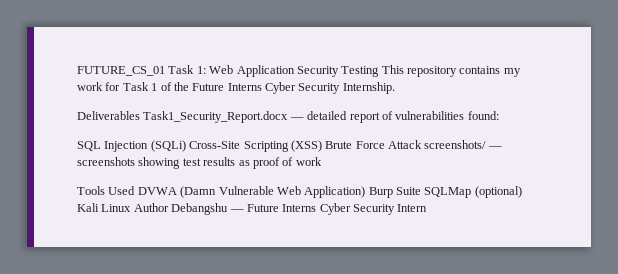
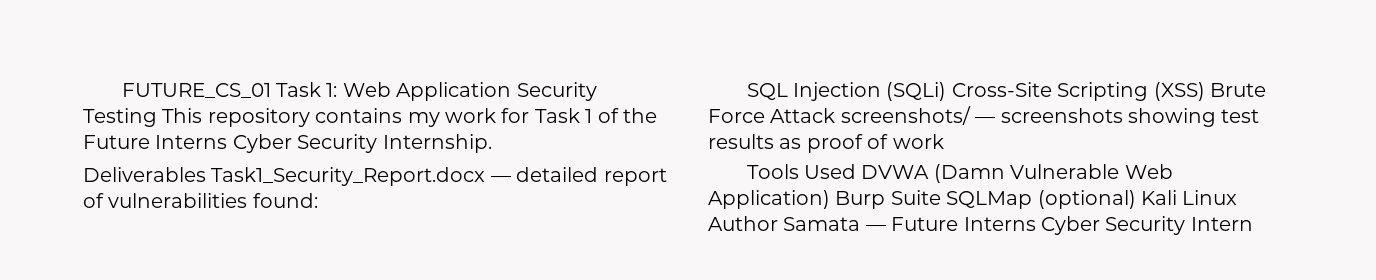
[171,203,229,215] Debangshu -> [783,217,861,231] Samata

